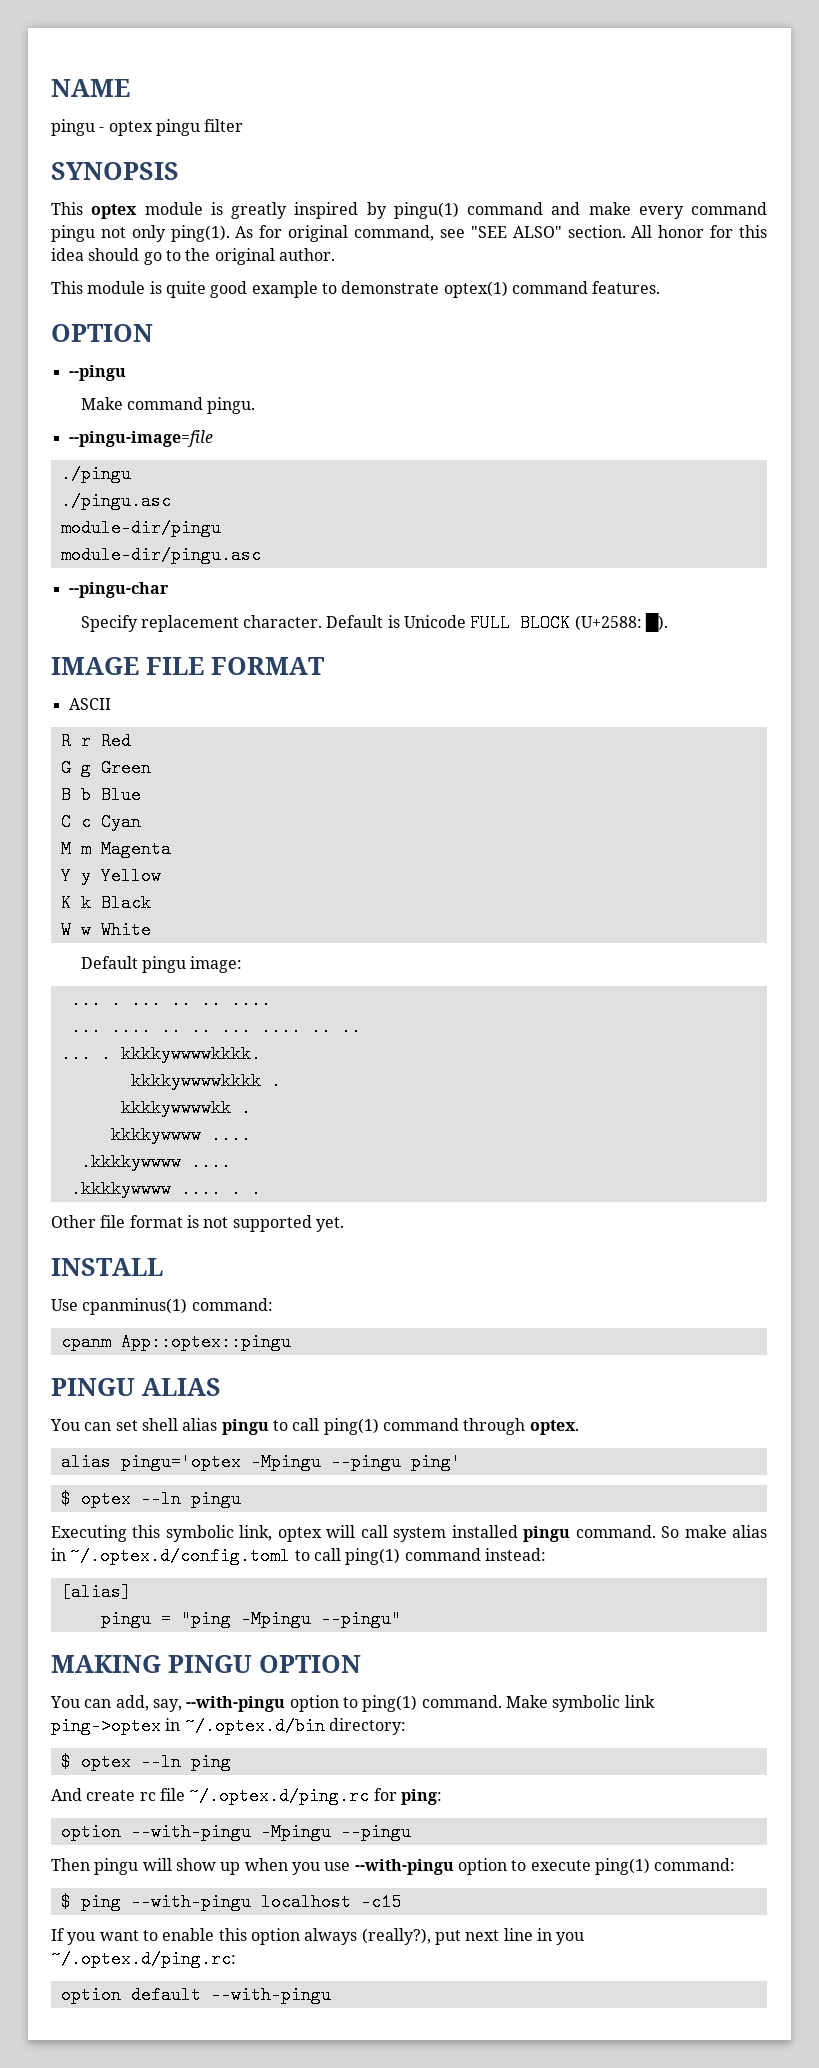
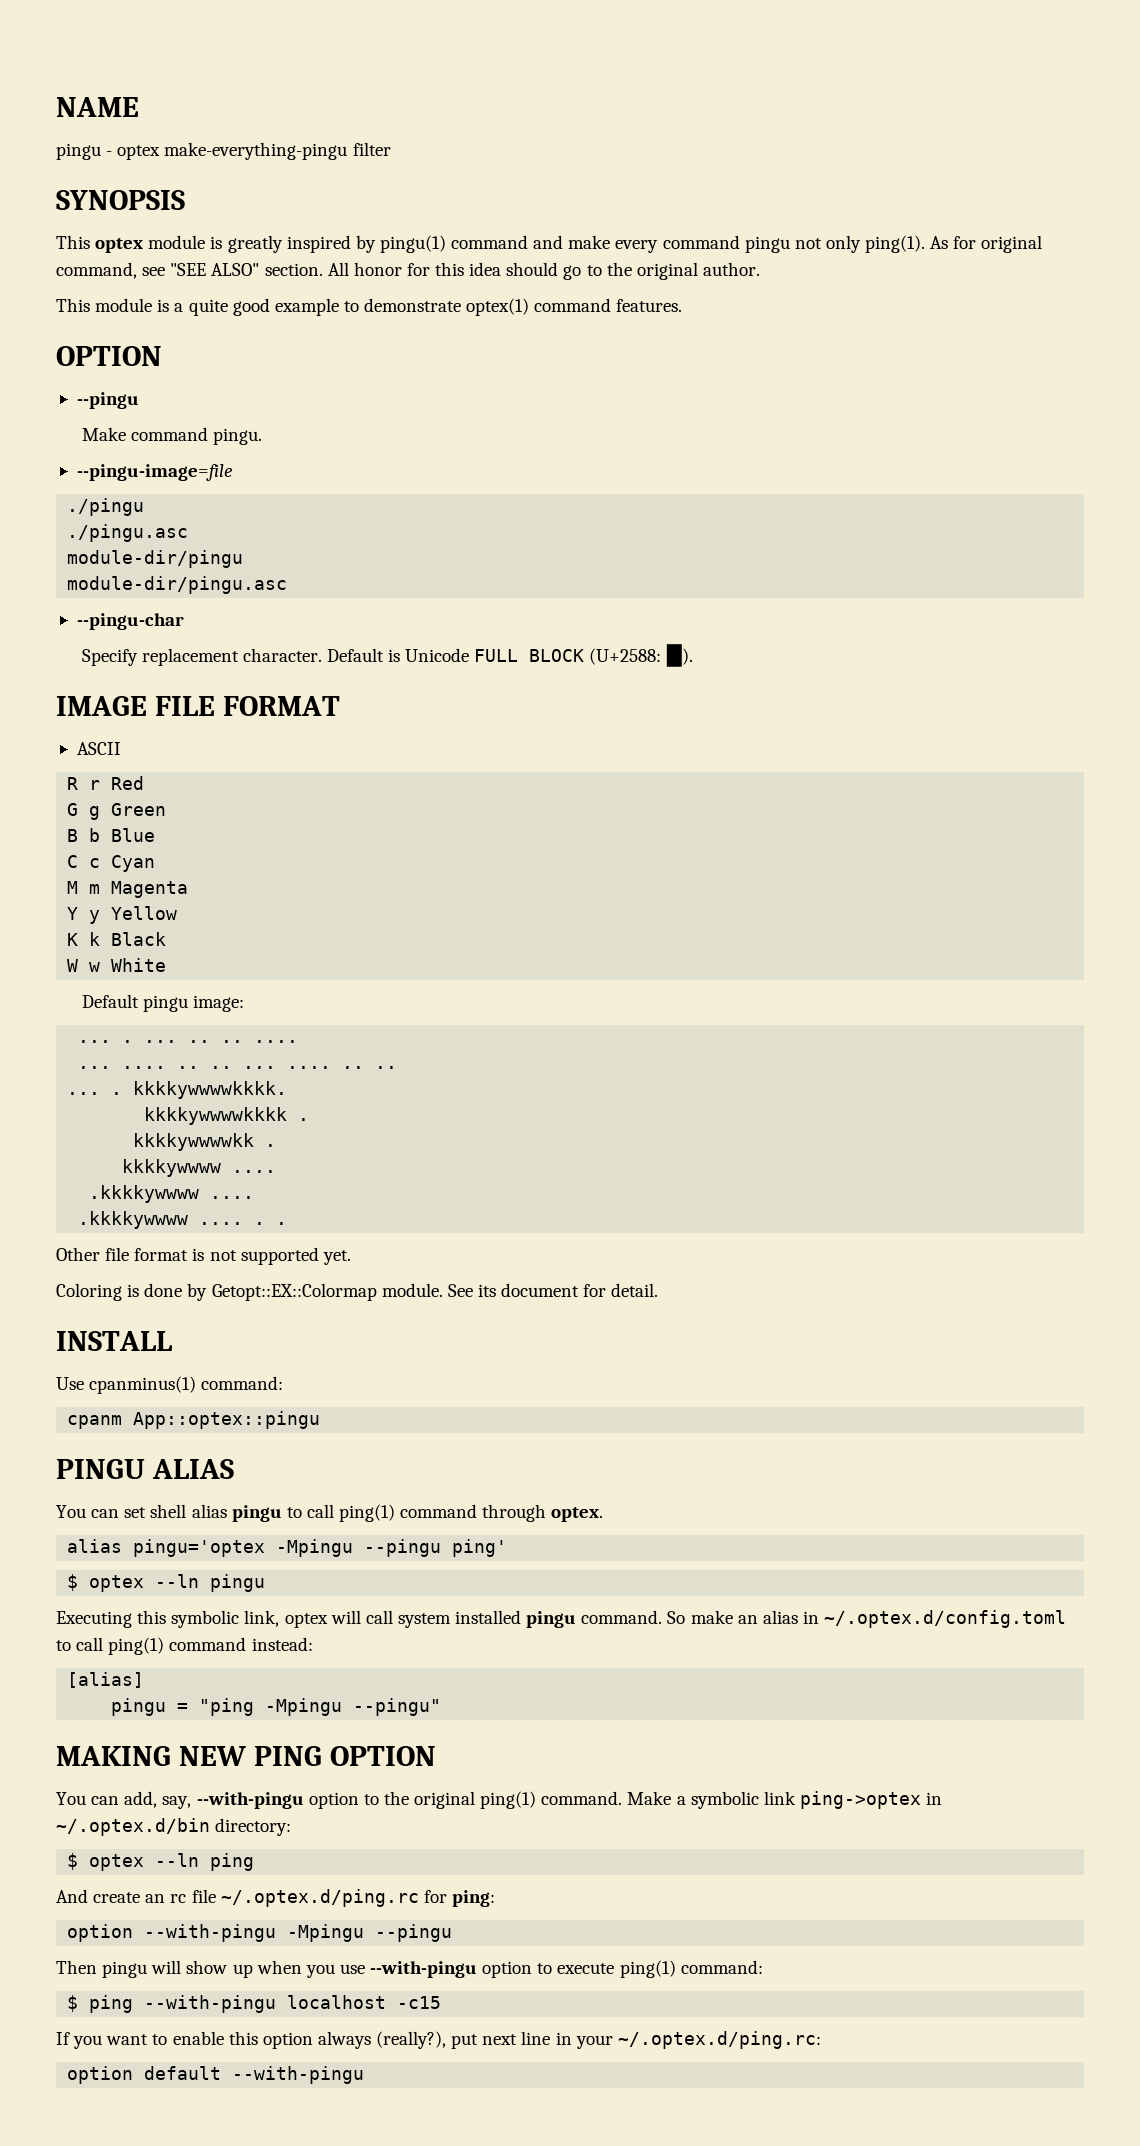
[155,119,200,136] pingu -> [164,142,348,160] make-everything-pingu
(162, 287) none -> [174,303,184,312] a
(344, 1224) none -> [56,1283,659,1301] // Coloring is done by Getopt::EX::Colormap module. See its document for detail.
(727, 1531) none -> [737,1615,758,1624] an
[168,1655,252,1673] PINGU -> [178,1746,322,1766] NEW PING
(358, 1702) none -> [383,1791,476,1809] the original
(548, 1701) none -> [676,1796,686,1805] a
(136, 1795) none -> [145,1894,166,1903] an
[556,1932,585,1945] you -> [575,2035,613,2049] your

